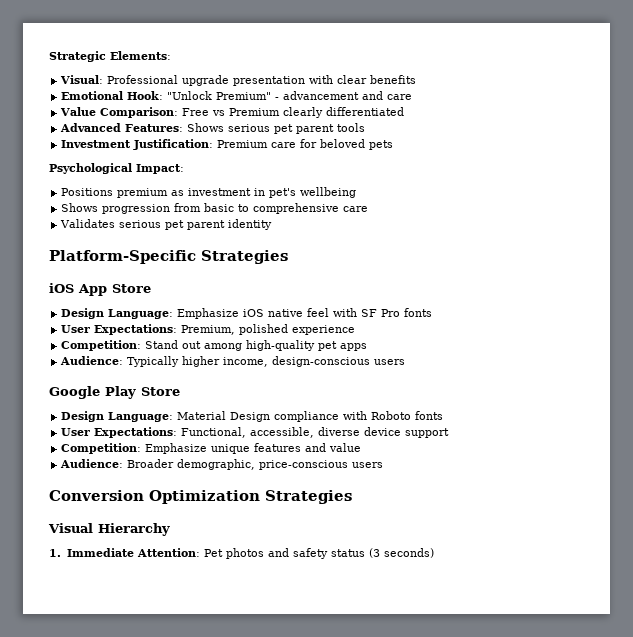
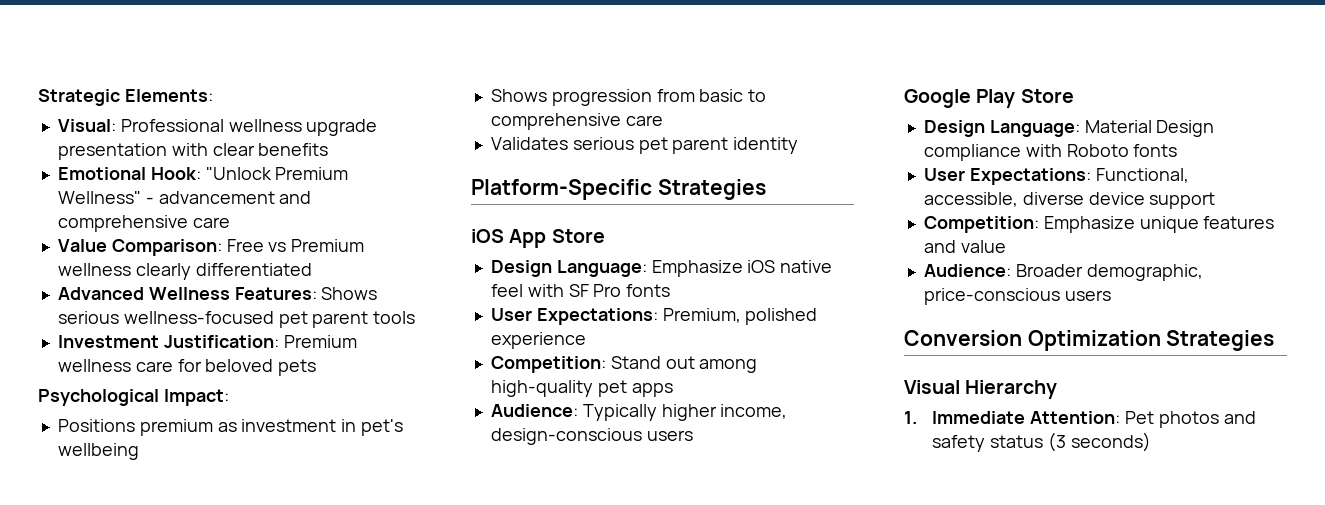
(179, 79) none -> [228,119,302,132] wellness
[216,92,272,100] Premium" -> [275,167,349,180] [57,191,141,204] Premium Wellness"
(384, 95) none -> [57,215,188,232] comprehensive
(281, 112) none -> [57,263,131,276] wellness
(122, 127) none -> [148,287,230,300] Wellness
(271, 128) none -> [123,311,274,324] wellness-focused
(269, 144) none -> [57,359,131,372] wellness

